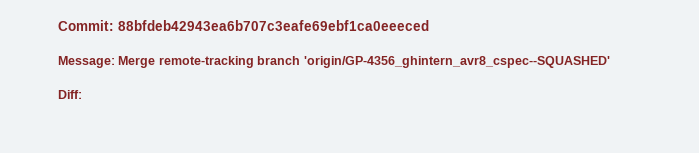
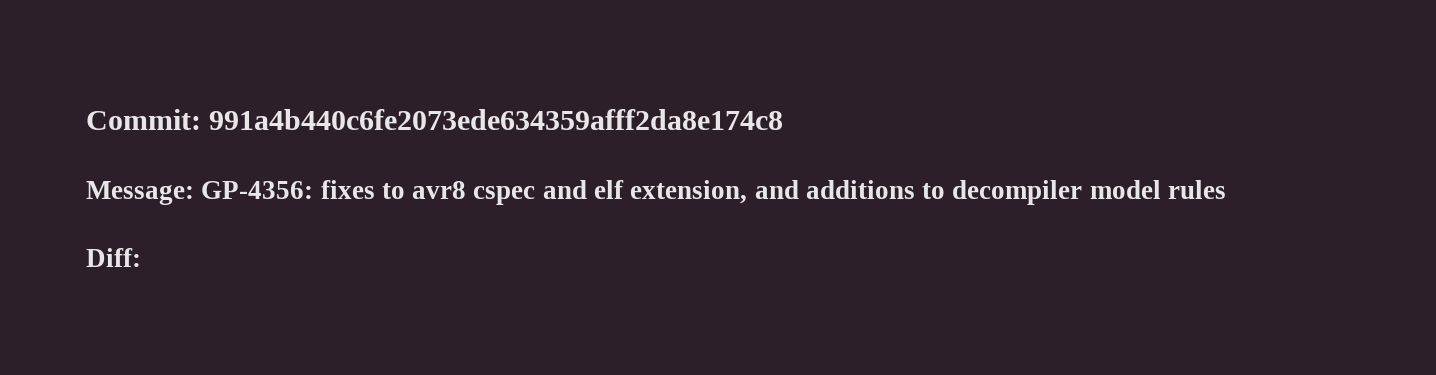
[118,20,429,31] 88bfdeb42943ea6b707c3eafe69ebf1ca0eeeced -> [209,109,784,130] 991a4b440c6fe2073ede634359afff2da8e174c8
[118,56,610,68] Merge remote-tracking branch 'origin/GP-4356_ghintern_avr8_cspec--SQUASHED' -> [201,180,1227,205] GP-4356: fixes to avr8 cspec and elf extension, and additions to decompiler model rules

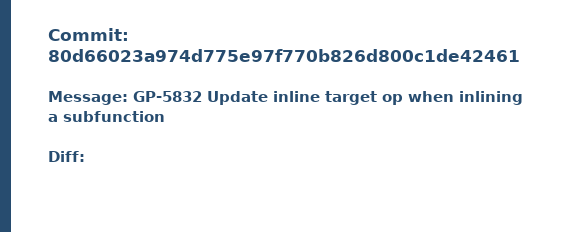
[209,109,784,130] 991a4b440c6fe2073ede634359afff2da8e174c8 -> [48,49,520,62] 80d66023a974d775e97f770b826d800c1de42461
[201,180,1227,205] GP-4356: fixes to avr8 cspec and elf extension, and additions to decompiler model rules -> [133,91,523,105] [48,111,165,122] GP-5832 Update inline target op when inlining a subfunction

